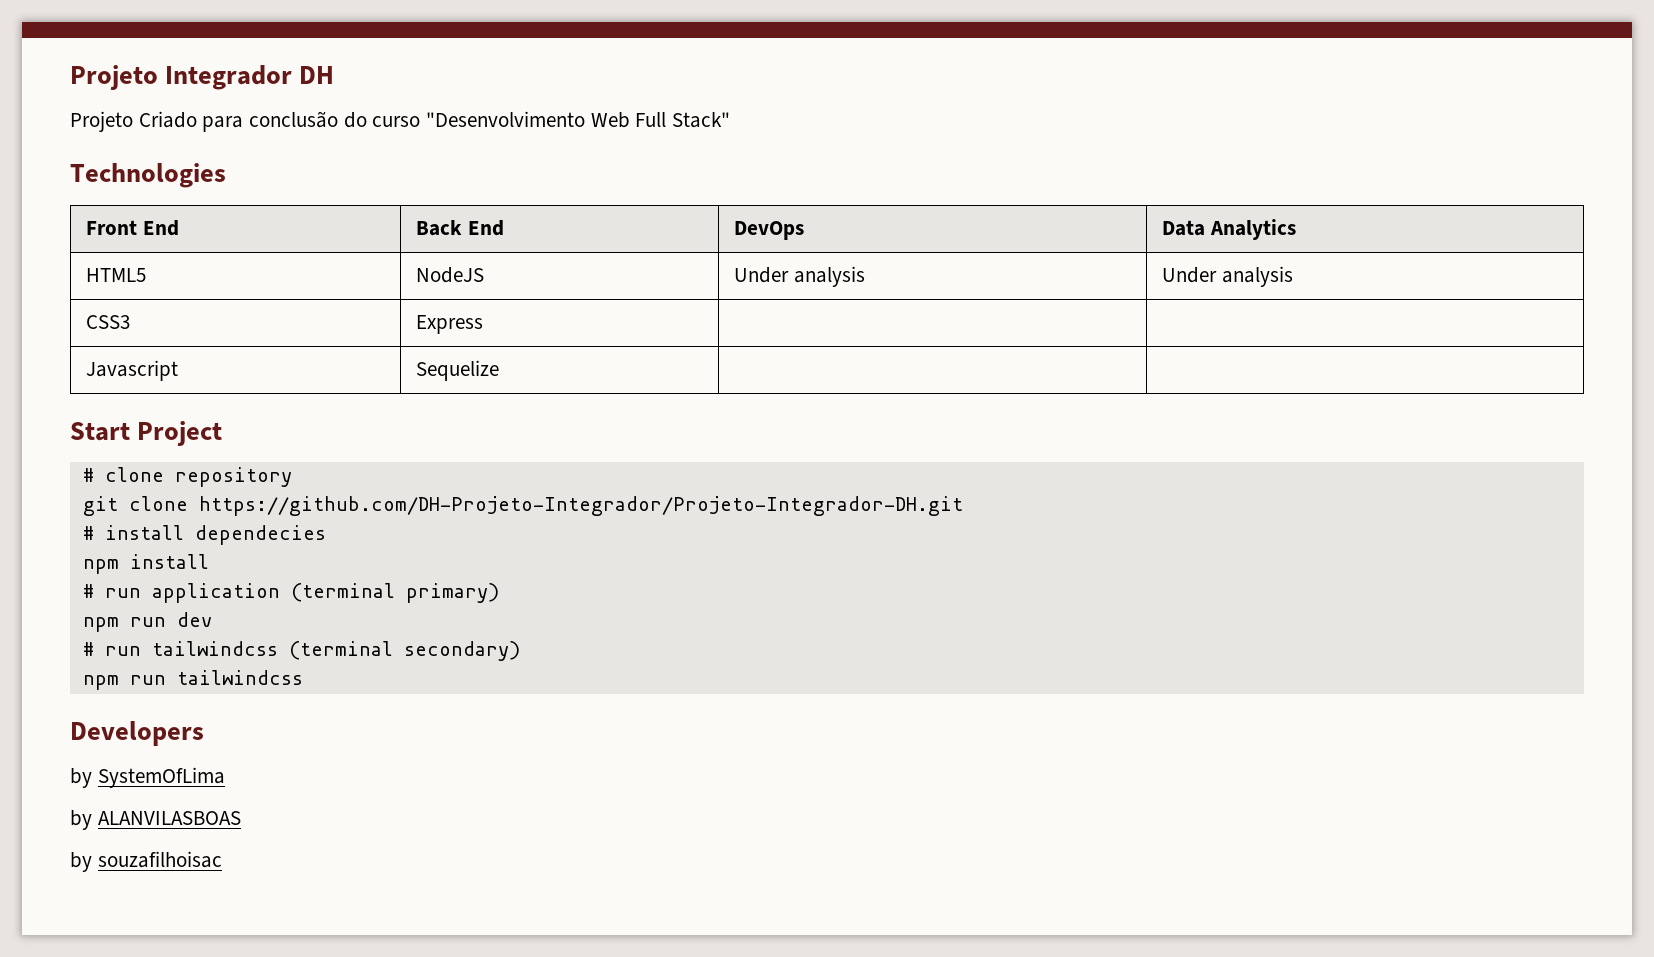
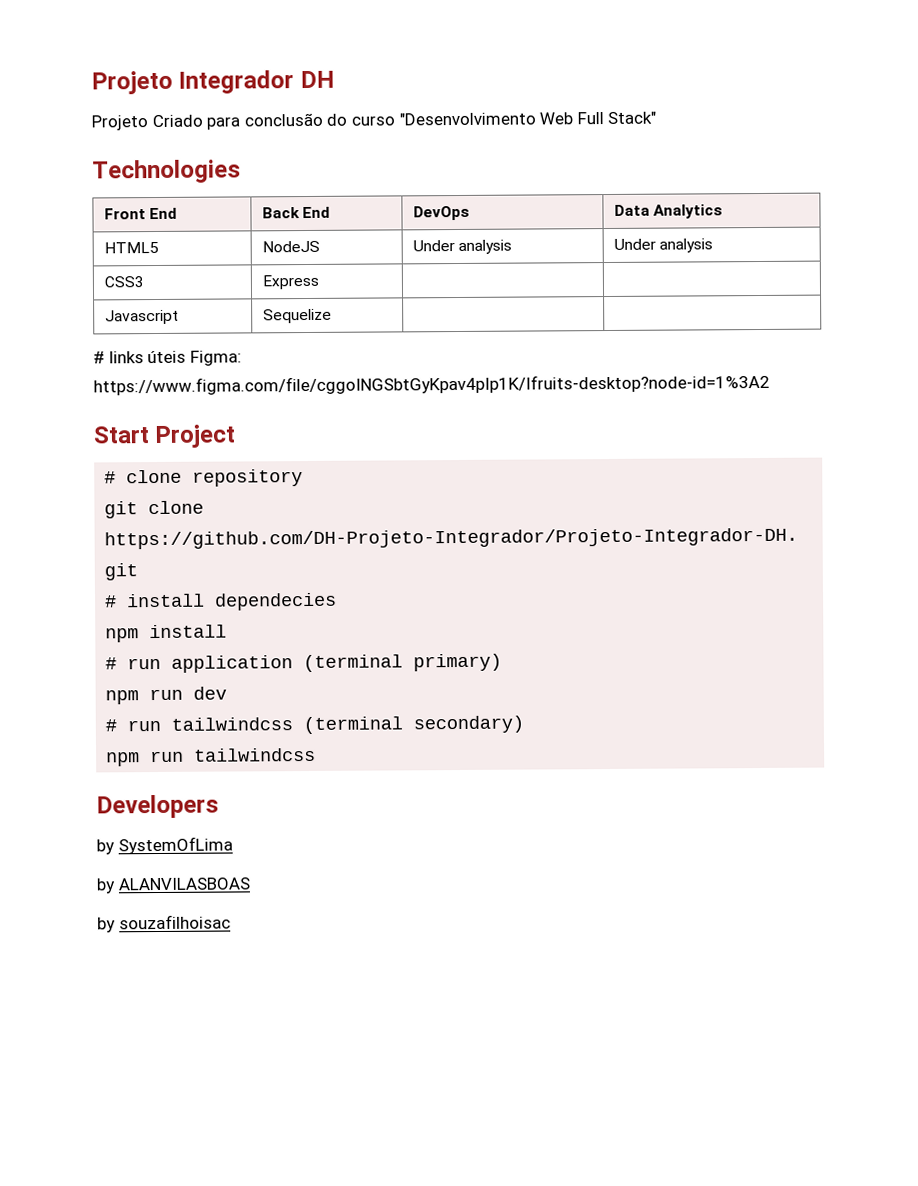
(500, 370) none -> [93,350,242,366] [93,373,770,396] // # links úteis Figma: https://www.figma.com/file/cggoINGSbtGyKpav4pIp1K/Ifruits-desktop?node-id=1%3A2

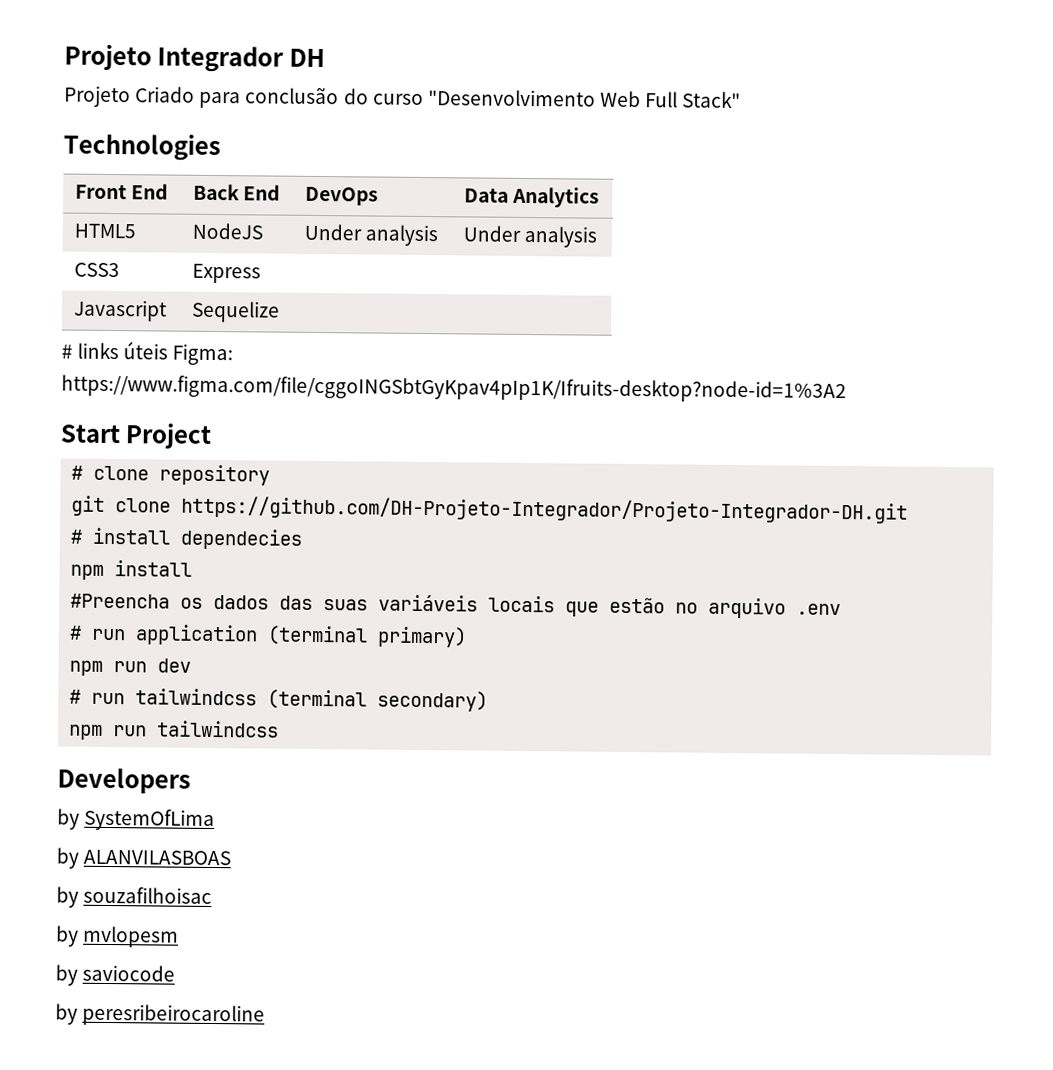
(228, 631) none -> [70,593,842,619] // #Preencha os dados das suas variáveis locais que estão no arquivo .env
(231, 922) none -> [56,925,180,948] [55,964,176,986] [55,1003,266,1027] // by mvlopesm // by saviocode // by peresribeirocaroline

